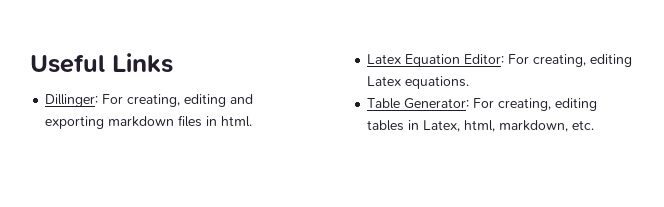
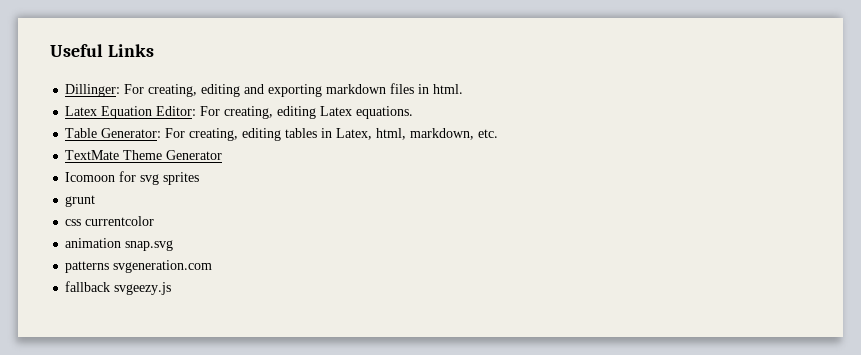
(595, 125) none -> [65,150,223,160] [65,171,200,185] [65,195,96,207] [65,216,155,226] [65,238,174,251] [65,260,213,273] [65,281,172,295] // TextMate Theme Generator // Icomoon for svg sprites // grunt // css currentcolor // animation snap.svg // patterns svgeneration.com // fallback svgeezy.js

